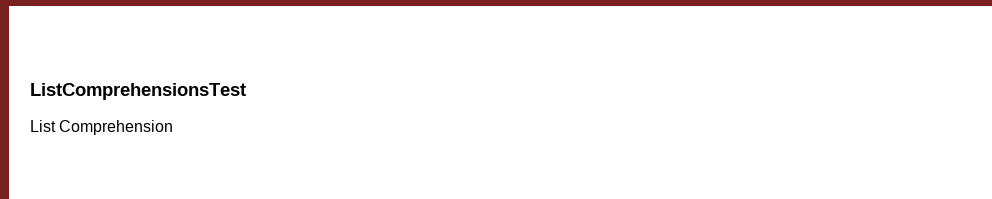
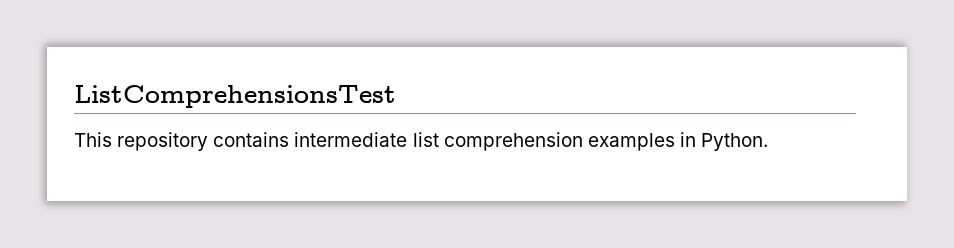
[30,120,174,135] List Comprehension -> [74,132,769,151] This repository contains intermediate list comprehension examples in Python.

